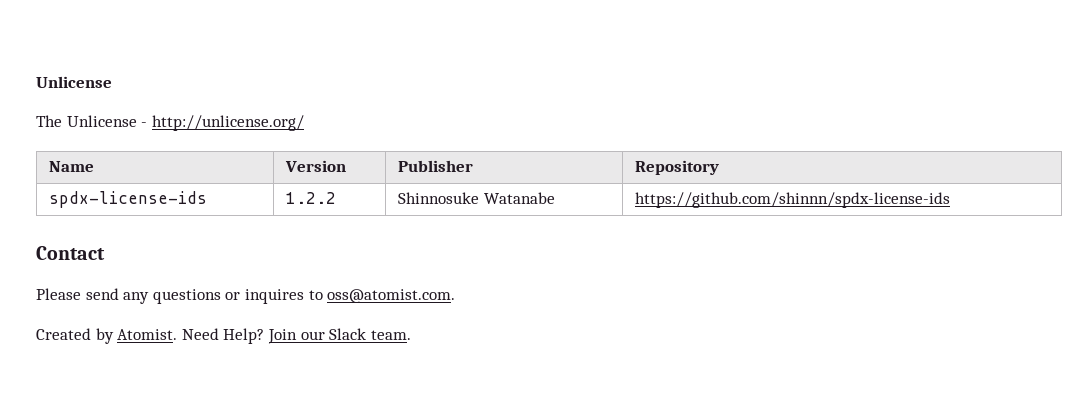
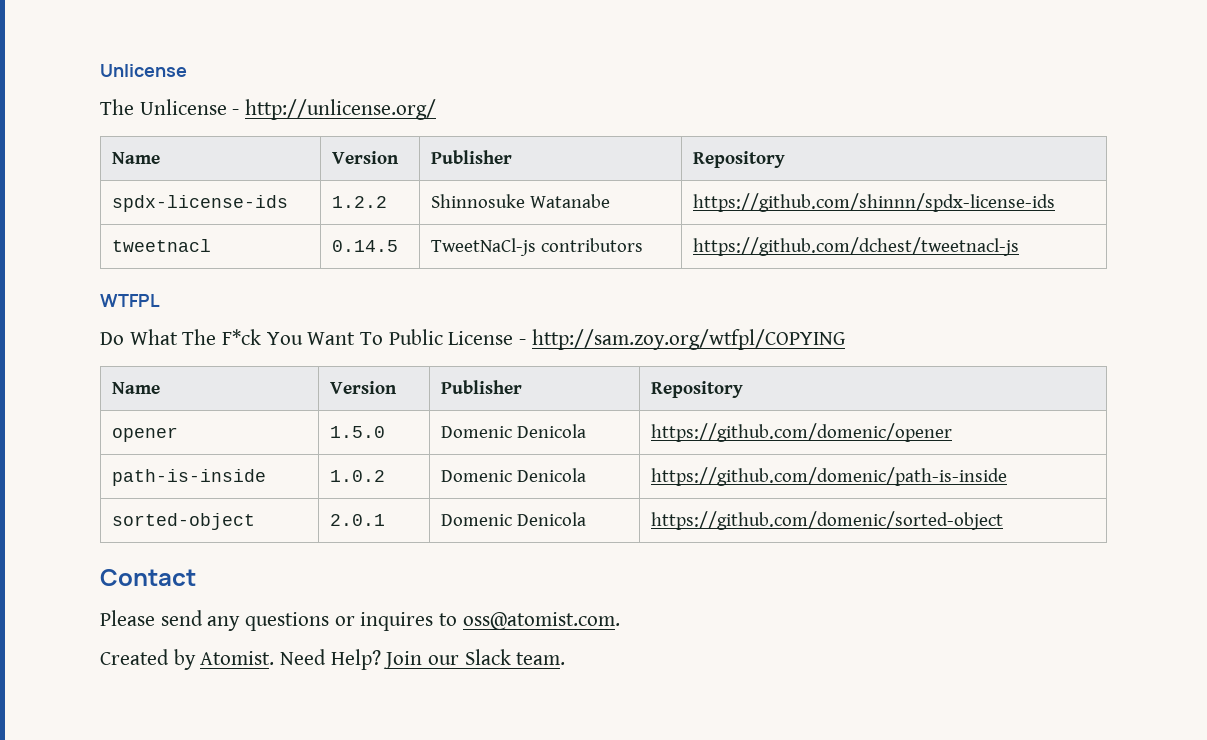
(951, 200) none -> [111,239,211,252] [331,240,398,252] [430,238,643,256] [692,237,1019,256] [100,294,160,307] [100,329,845,350] [111,382,160,394] [329,381,397,394] [440,380,522,394] [650,381,743,398] [111,427,178,442] [329,426,385,438] [440,424,586,438] [650,423,952,442] [111,469,266,486] [329,470,385,482] [440,468,586,482] [650,467,1007,486] [111,513,255,530] [329,514,385,526] [440,512,586,526] [650,511,1003,530] // tweetnacl | 0.14.5 | TweetNaCl-js contributors | https://github.com/dchest/tweetnacl-js // WTFPL // Do What The F*ck You Want To Public License - http://sam.zoy.org/wtfpl/COPYING // Name | Version | Publisher | Repository // opener | 1.5.0 | Domenic Denicola | https://github.com/domenic/opener // path-is-inside | 1.0.2 | Domenic Denicola | https://github.com/domenic/path-is-inside // sorted-object | 2.0.1 | Domenic Denicola | https://github.com/domenic/sorted-object

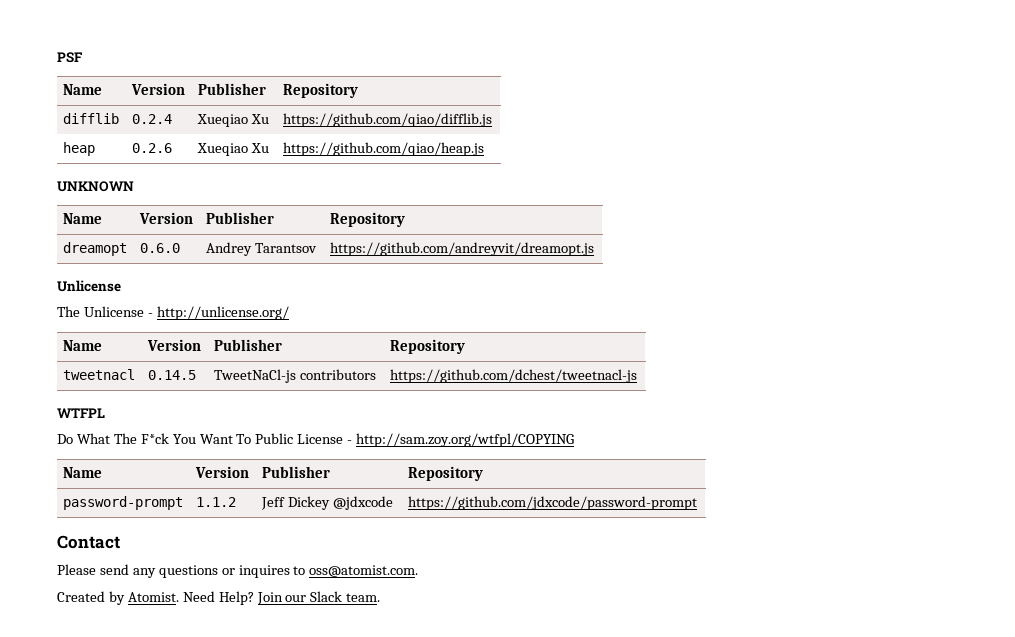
(100, 70) none -> [57,52,82,63] [63,84,103,95] [131,83,186,95] [198,83,267,95] [283,83,359,98] [63,113,120,124] [132,114,173,124] [197,114,270,127] [283,113,493,127] [63,142,96,156] [132,143,173,153] [197,143,270,156] [283,142,485,156] [57,181,134,192] [63,213,103,224] [139,212,194,224] [206,212,275,224] [330,212,406,227] [63,242,128,256] [140,243,181,253] [206,242,318,256] [330,242,595,256] PSF // Name | Version | Publisher | Repository // difflib | 0.2.4 | Xueqiao Xu | https://github.com/qiao/difflib.js // heap | 0.2.6 | Xueqiao Xu | https://github.com/qiao/heap.js // UNKNOWN // Name | Version | Publisher | Repository // dreamopt | 0.6.0 | Andrey Tarantsov | https://github.com/andreyvit/dreamopt.js //
[111,195,288,212] [331,196,387,208] [430,194,610,208] [692,193,1055,212] // spdx-license-ids | 1.2.2 | Shinnosuke Watanabe | https://github.com/shinnn/spdx-license-ids -> (466, 346) none
[111,427,178,442] [329,426,385,438] [440,424,586,438] [650,423,952,442] [111,469,266,486] [329,470,385,482] [440,468,586,482] [650,467,1007,486] [111,513,255,530] [329,514,385,526] [440,512,586,526] [650,511,1003,530] opener | 1.5.0 | Domenic Denicola | https://github.com/domenic/opener // path-is-inside | 1.0.2 | Domenic Denicola | https://github.com/domenic/path-is-inside // sorted-object | 2.0.1 | Domenic Denicola | https://github.com/domenic/sorted-object -> [63,496,184,510] [196,497,237,507] [261,496,393,510] [408,496,698,510] password-prompt | 1.1.2 | Jeff Dickey @jdxcode | https://github.com/jdxcode/password-prompt

